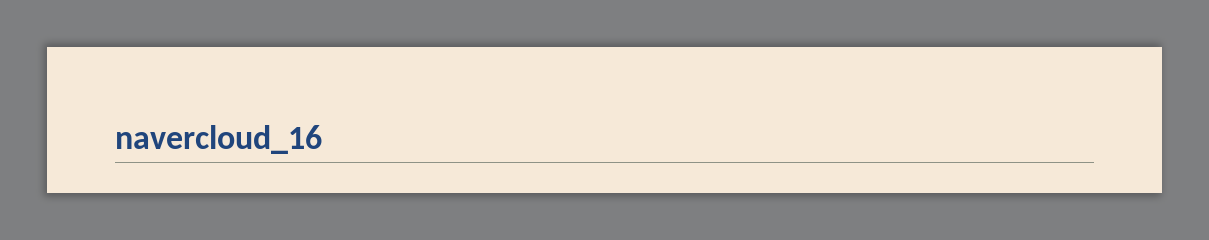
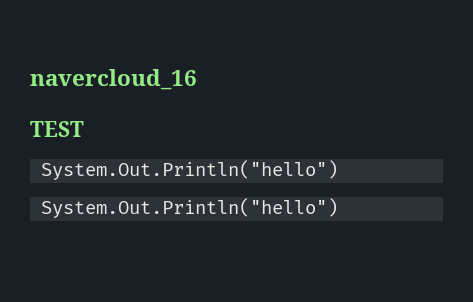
(322, 139) none -> [30,121,84,137] [40,160,338,180] [40,198,338,218] // TEST // System.Out.Println("hello") // System.Out.Println("hello")

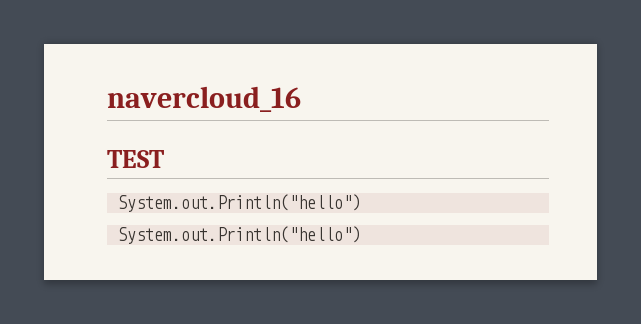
[40,160,338,180] [40,198,338,218] System.Out.Println("hello") // System.Out.Println("hello") -> [118,194,362,212] [118,226,362,244] System.out.Println("hello") // System.out.Println("hello")

